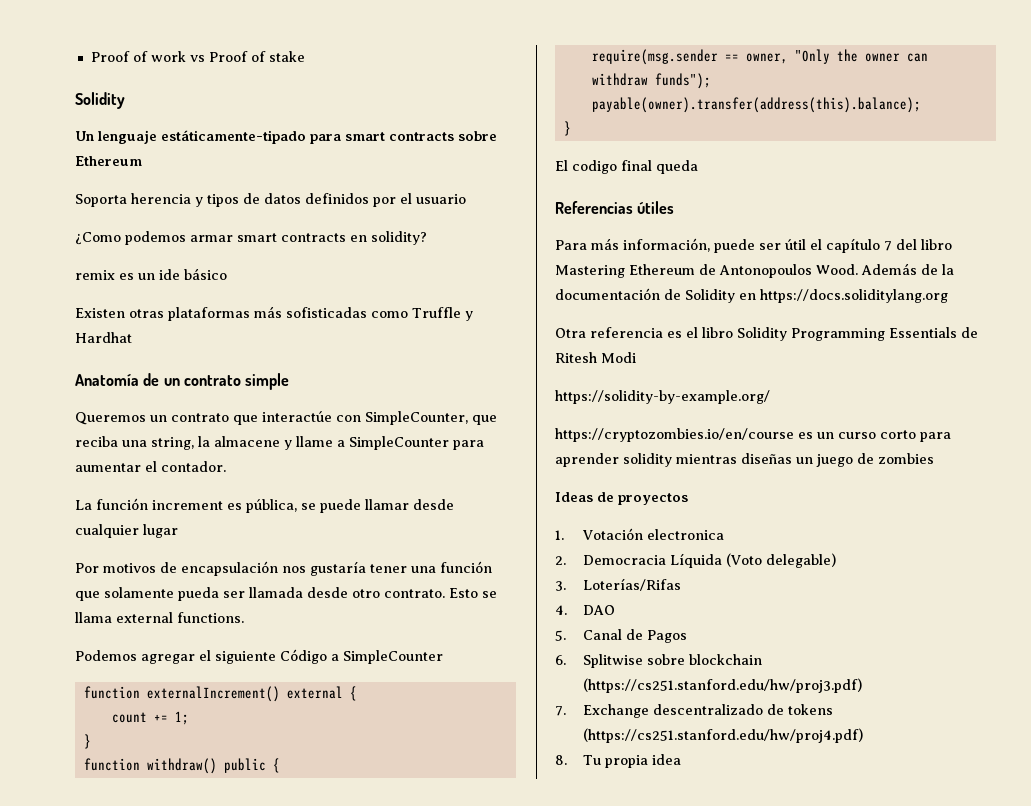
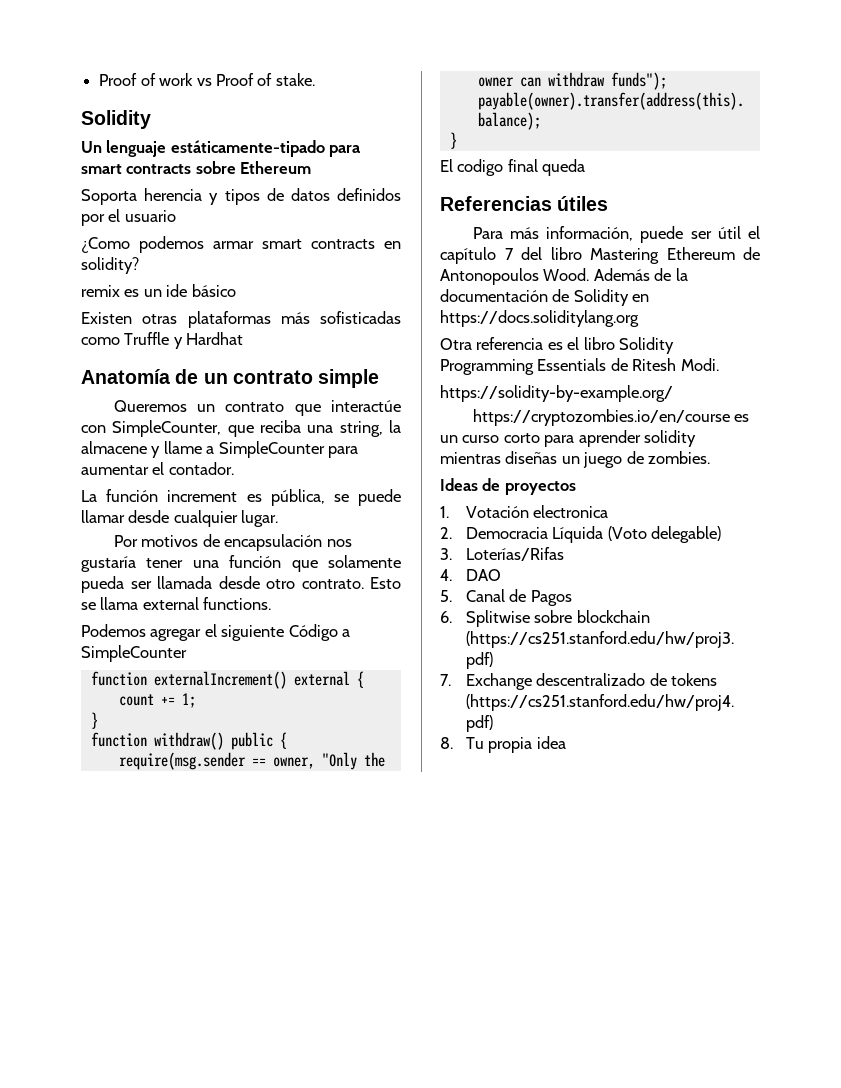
[268,51,305,62] stake -> [275,73,315,86] stake.
[143,524,178,538] lugar -> [241,510,279,527] lugar.
[601,352,636,363] Modi -> [680,358,719,371] Modi.
[878,453,934,464] zombies -> [648,451,711,464] zombies.

